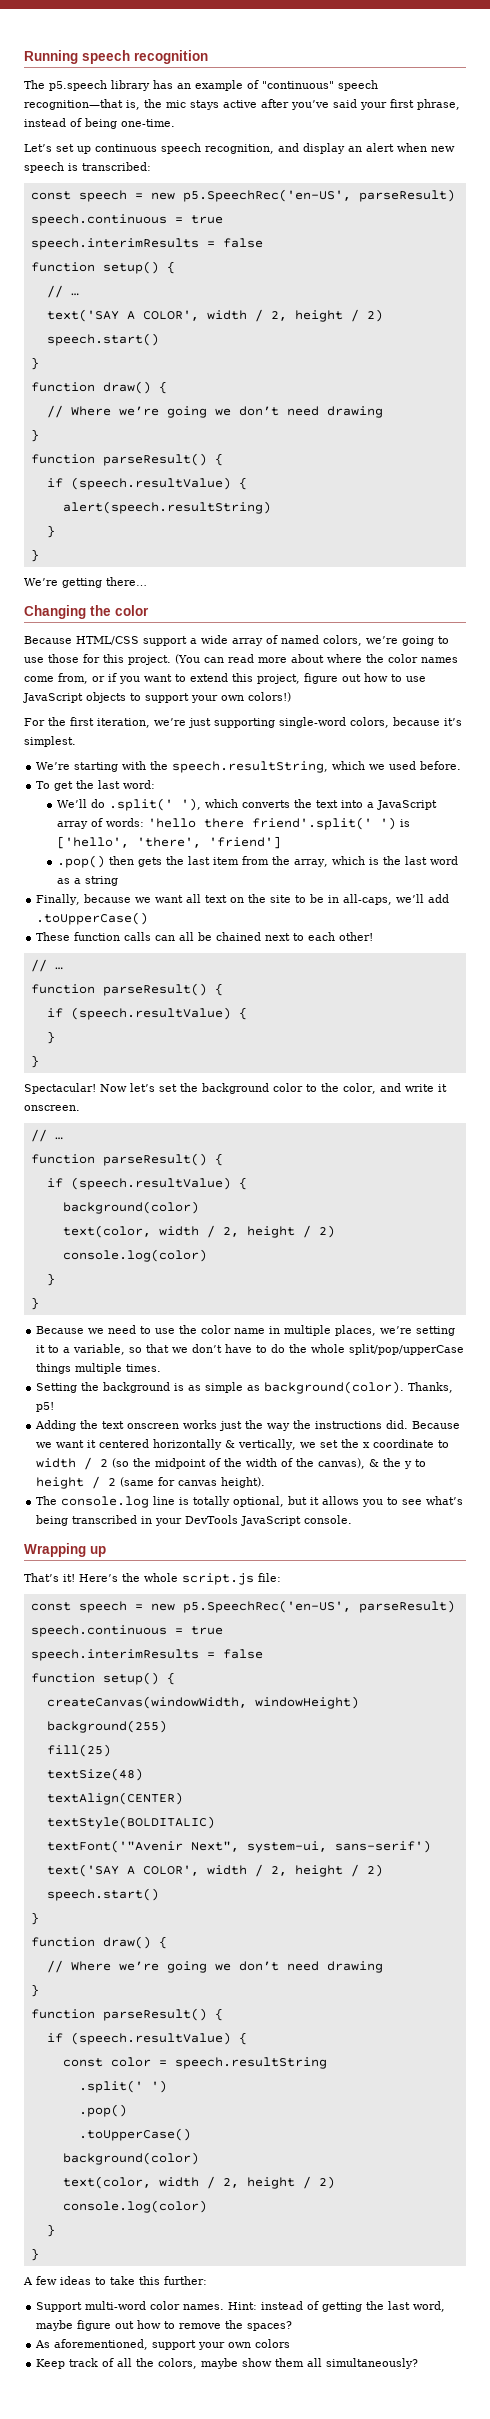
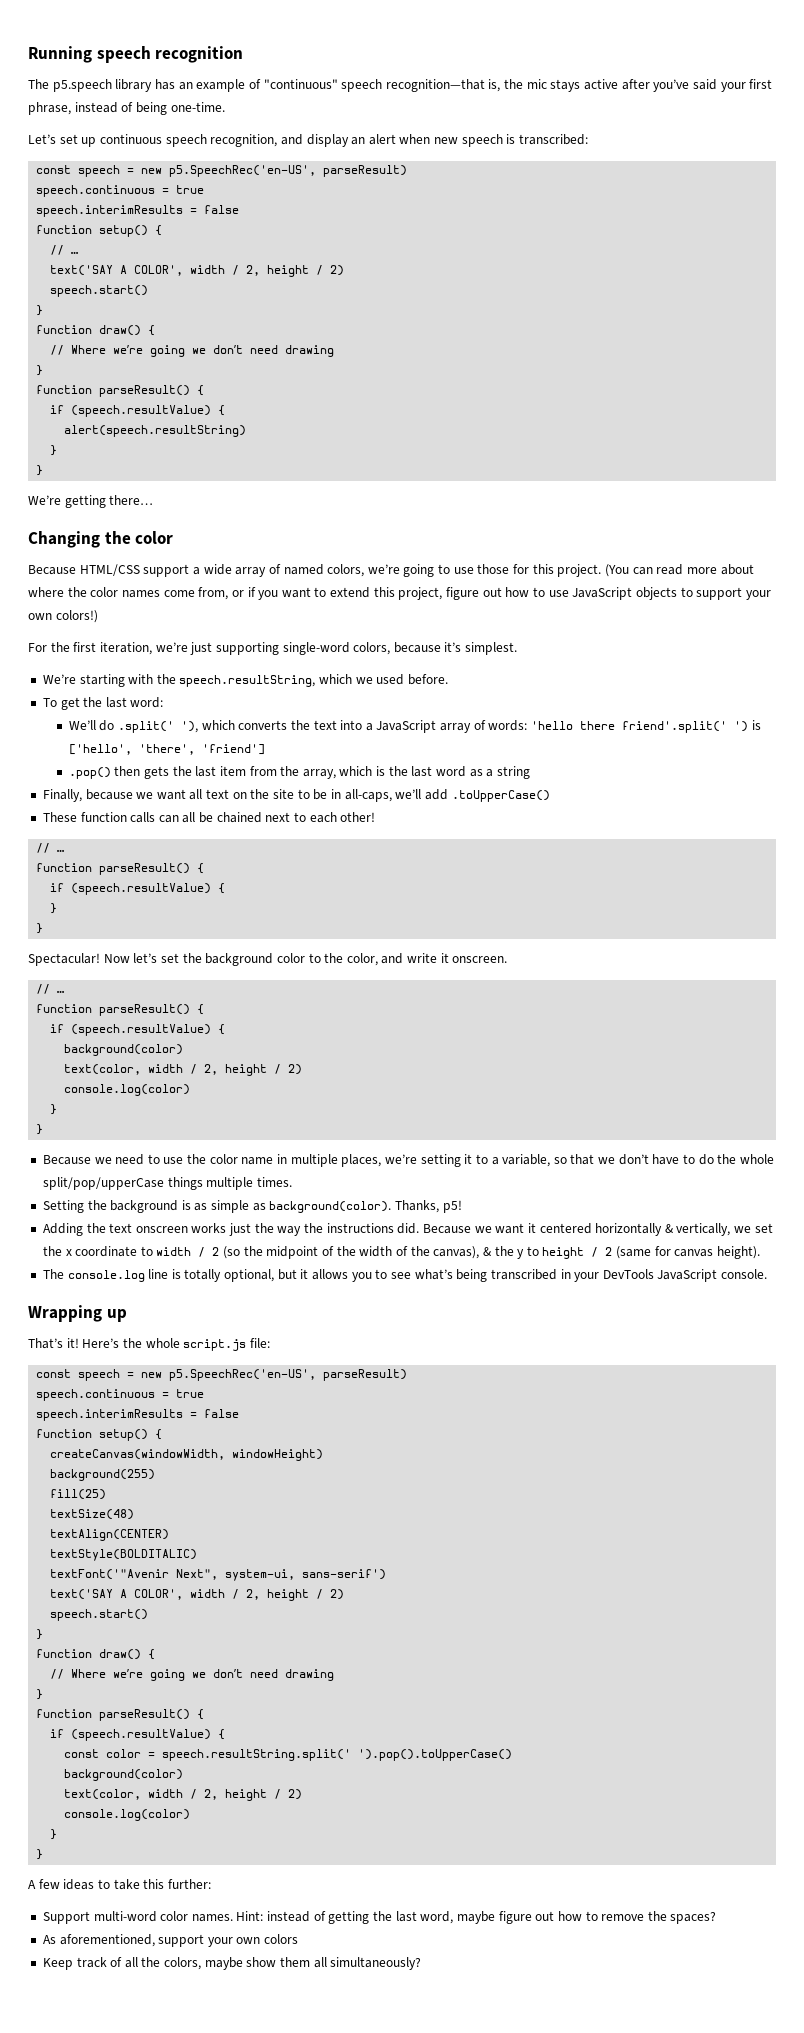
[174,2057,327,2069] [78,2080,167,2093] [78,2104,127,2117] [78,2128,191,2141] speech.resultString // .split(' ') // .pop() // .toUpperCase() -> [162,1749,513,1761] speech.resultString.split(' ').pop().toUpperCase()

